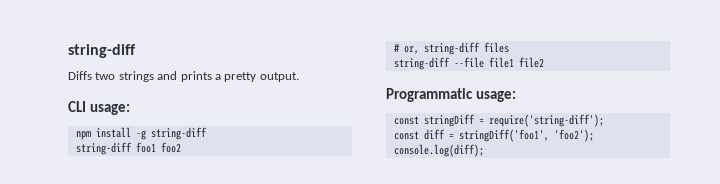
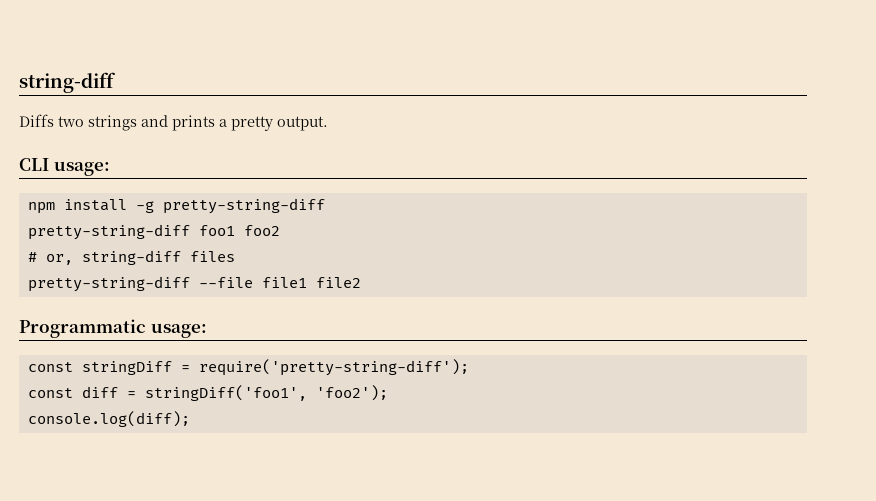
[150,127,207,140] [75,142,132,155] string-diff // string-diff -> [162,198,325,214] [27,224,190,240] pretty-string-diff // pretty-string-diff
[393,57,450,70] string-diff -> [27,276,190,292] pretty-string-diff
[488,114,604,127] require('string-diff'); -> [198,359,469,376] require('pretty-string-diff');

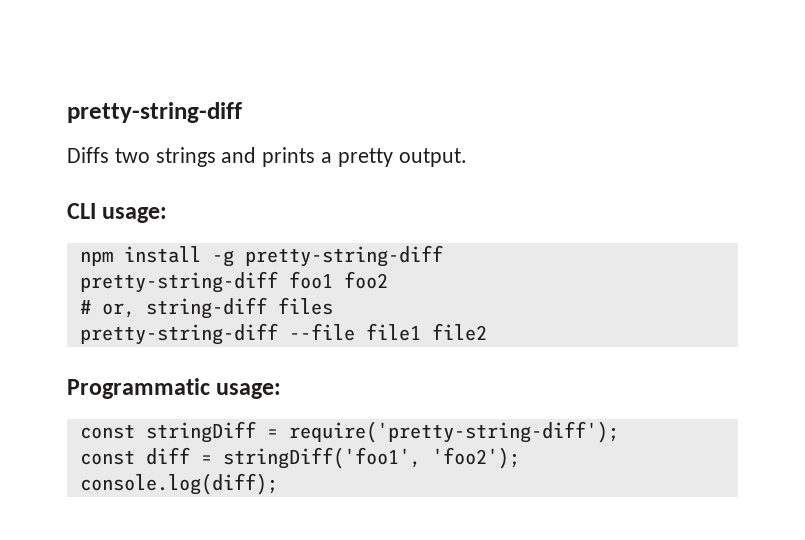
[19,72,116,93] string-diff -> [67,102,242,123] pretty-string-diff

